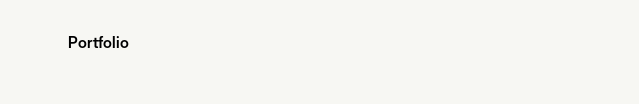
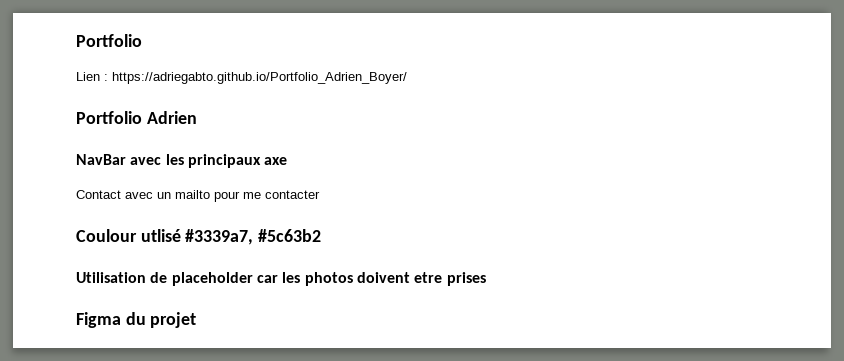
[68,36,129,48] Portfolio -> [76,34,142,47] [76,72,407,84] [76,111,197,124] [76,154,288,168] [76,190,320,202] [76,229,322,245] [76,272,486,286] [76,312,197,328] Portfolio // Lien : https://adriegabto.github.io/Portfolio_Adrien_Boyer/ // Portfolio Adrien // NavBar avec les principaux axe // Contact avec un mailto pour me contacter // Coulour utlisé #3339a7, #5c63b2 // Utilisation de placeholder car les photos doivent etre prises // Figma du projet

